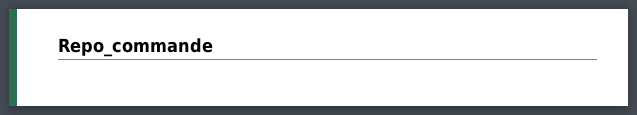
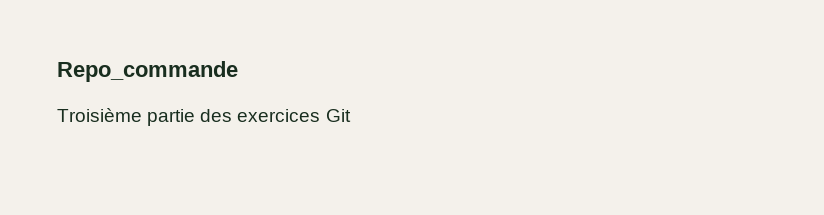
(213, 47) none -> [57,108,351,126] // Troisième partie des exercices Git

